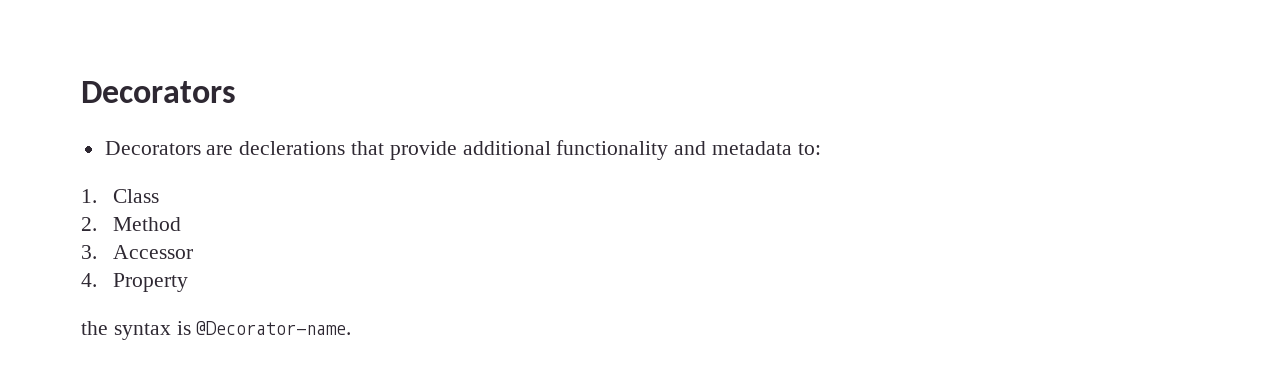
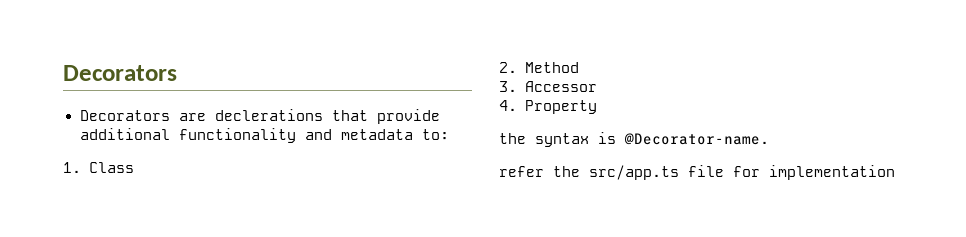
(352, 328) none -> [499,165,895,180] // refer the src/app.ts file for implementation

